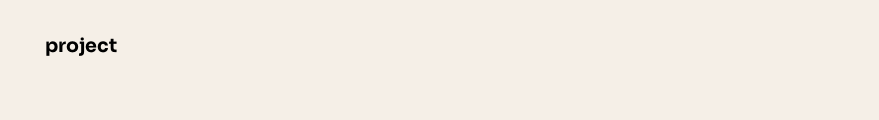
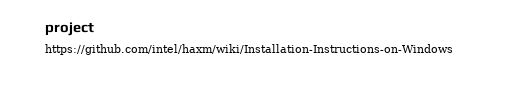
(117, 46) none -> [45,44,453,55] // https://github.com/intel/haxm/wiki/Installation-Instructions-on-Windows

